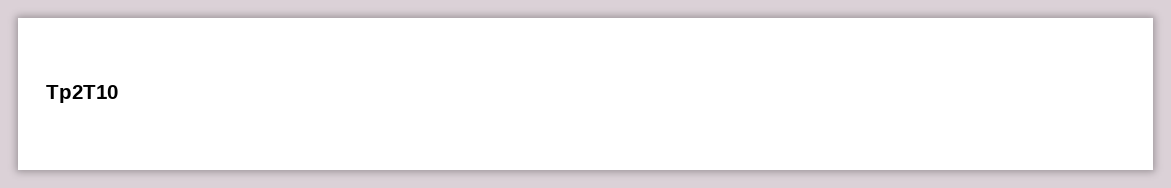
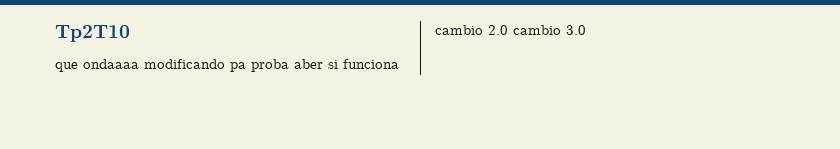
(118, 94) none -> [55,59,399,72] [435,25,586,35] // que ondaaaa modificando pa proba aber si funciona cambio 2.0 cambio 3.0

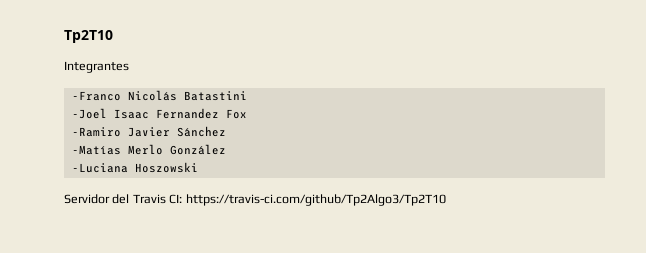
[55,59,399,72] [435,25,586,35] que ondaaaa modificando pa proba aber si funciona cambio 2.0 cambio 3.0 -> [64,61,129,73] [71,90,247,101] [71,108,247,119] [71,126,226,137] [71,144,226,155] [71,162,198,173] [64,194,446,206] Integrantes // -Franco Nicolás Batastini // -Joel Isaac Fernandez Fox // -Ramiro Javier Sánchez // -Matías Merlo González // -Luciana Hoszowski // Servidor del Travis CI: https://travis-ci.com/github/Tp2Algo3/Tp2T10

